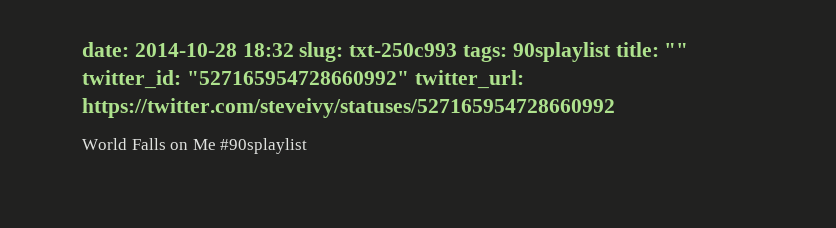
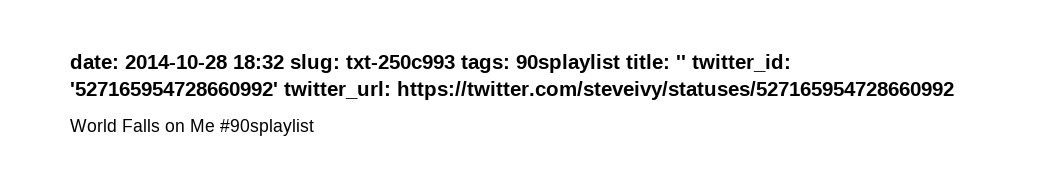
[664,43,689,57] [82,70,409,89] "" twitter_id: "527165954728660992" -> [676,54,791,72] [70,82,278,96] '' twitter_id: '527165954728660992'

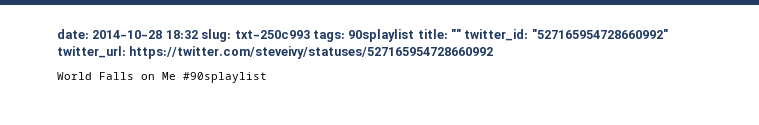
[676,54,791,72] [70,82,278,96] '' twitter_id: '527165954728660992' -> [451,29,668,41] "" twitter_id: "527165954728660992"

